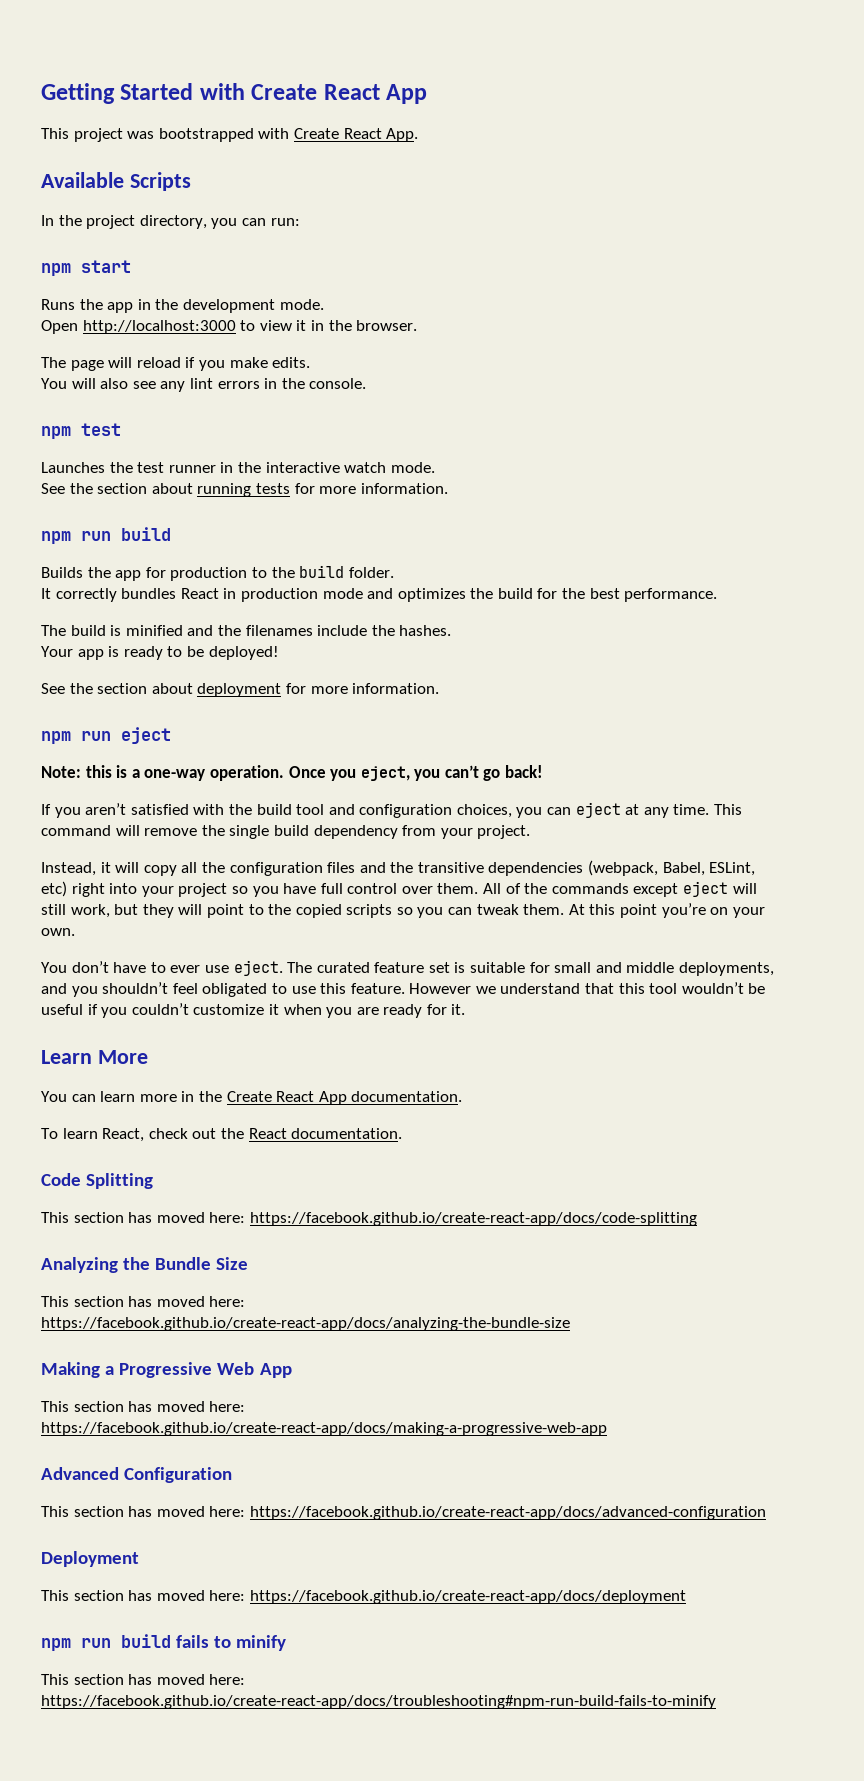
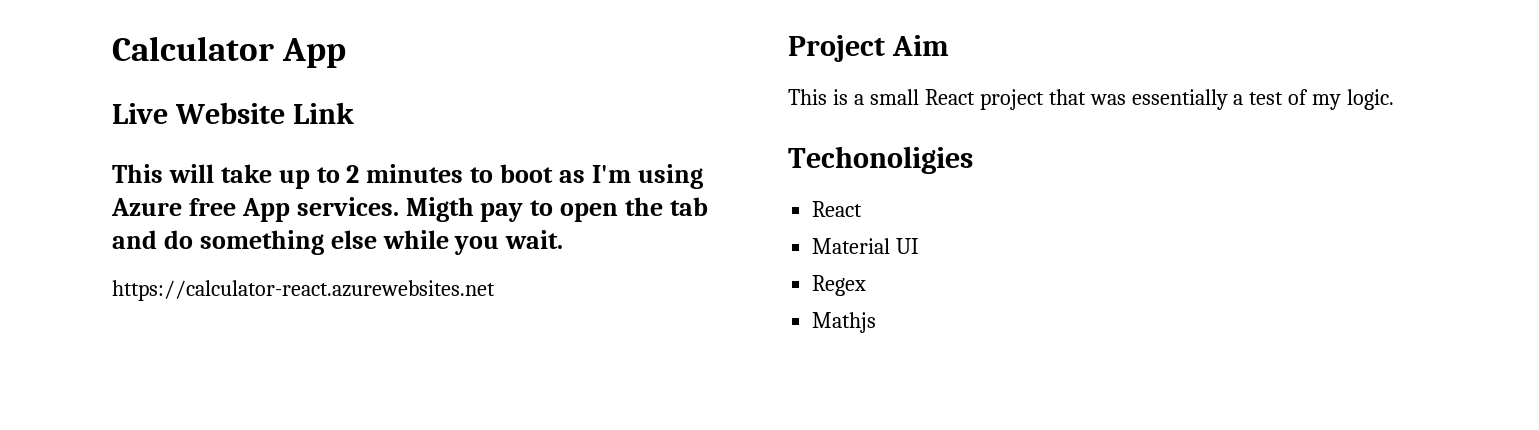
[41,83,428,104] [41,128,419,142] [41,172,191,191] [41,215,300,229] [41,260,131,276] [41,299,324,313] [41,320,418,334] [41,357,311,371] [41,378,367,392] [41,423,121,439] [41,462,435,473] [41,483,448,497] [41,527,171,544] [41,565,394,581] [41,588,718,602] [41,625,452,636] [41,646,279,660] [41,683,440,697] [41,727,171,744] [41,765,544,781] [41,802,743,818] [41,825,531,839] [41,860,756,876] [41,881,757,897] [41,903,765,918] [41,928,75,936] [41,960,775,976] [41,982,766,997] [41,1003,466,1018] [41,1050,148,1064] [41,1091,463,1105] [41,1128,403,1142] [41,1173,154,1189] [41,1212,697,1226] [41,1257,249,1273] [41,1296,246,1307] [41,1317,570,1331] [41,1362,292,1378] [41,1401,246,1412] [41,1422,607,1436] [41,1467,233,1483] [41,1506,766,1520] [41,1551,139,1567] [41,1590,686,1604] [41,1634,287,1651] [41,1674,246,1685] [41,1695,716,1709] Getting Started with Create React App // This project was bootstrapped with Create React App. // Available Scripts // In the project directory, you can run: // npm start // Runs the app in the development mode. // Open http://localhost:3000 to view it in the browser. // The page will reload if you make edits. // You will also see any lint errors in the console. // npm test // Launches the test runner in the interactive watch mode. // See the section about running tests for more information. // npm run build // Builds the app for production to the build folder. // It correctly bundles React in production mode and optimizes the build for the best performance. // The build is minified and the filenames include the hashes. // Your app is ready to be deployed! // See the section about deployment for more information. // npm run eject // Note: this is a one-way operation. Once you eject, you can’t go back! // If you aren’t satisfied with the build tool and configuration choices, you can eject at any time. This command will remove the single build dependency from your project. // Instead, it will copy all the configuration files and the transitive dependencies (webpack, Babel, ESLint, etc) right into your project so you have full control over them. All of the commands except eject will still work, but they will point to the copied scripts so you can tweak them. At this point you’re on your own. // You don’t have to ever use eject. The curated feature set is suitable for small and middle deployments, and you shouldn’t feel obligated to use this feature. However we understand that this tool wouldn’t be useful if you couldn’t customize it when you are ready for it. // Learn More // You can learn more in the Create React App documentation. // To learn React, check out the React documentation. // Code Splitting // This section has moved here: https://facebook.github.io/create-react-app/docs/code-splitting // Analyzing the Bundle Size // This section has moved here: https://facebook.github.io/create-react-app/docs/analyzing-the-bundle-size // Making a Progressive Web App // This section has moved here: https://facebook.github.io/create-react-app/docs/making-a-progressive-web-app // Advanced Configuration // This section has moved here: https://facebook.github.io/create-react-app/docs/advanced-configuration // Deployment // This section has moved here: https://facebook.github.io/create-react-app/docs/deployment // npm run build fails to minify // This section has moved here: https://facebook.github.io/create-react-app/docs/troubleshooting#npm-run-build-fails-to-minify -> [112,36,347,68] [112,102,354,124] [112,164,703,189] [111,197,708,222] [112,230,564,255] [112,280,495,301] [788,35,949,62] [788,89,1395,110] [788,146,973,174] [812,201,863,217] [812,238,920,254] [812,275,867,296] [812,312,877,333] Calculator App // Live Website Link // This will take up to 2 minutes to boot as I'm using Azure free App services. Migth pay to open the tab and do something else while you wait. // https://calculator-react.azurewebsites.net // Project Aim // This is a small React project that was essentially a test of my logic. // Techonoligies // React // Material UI // Regex // Mathjs

